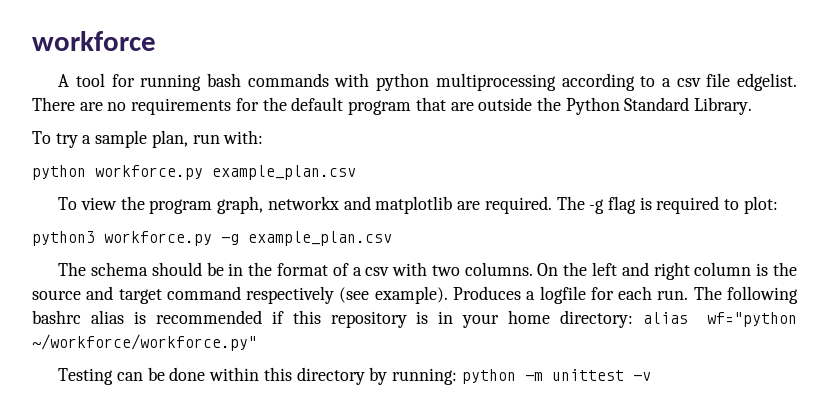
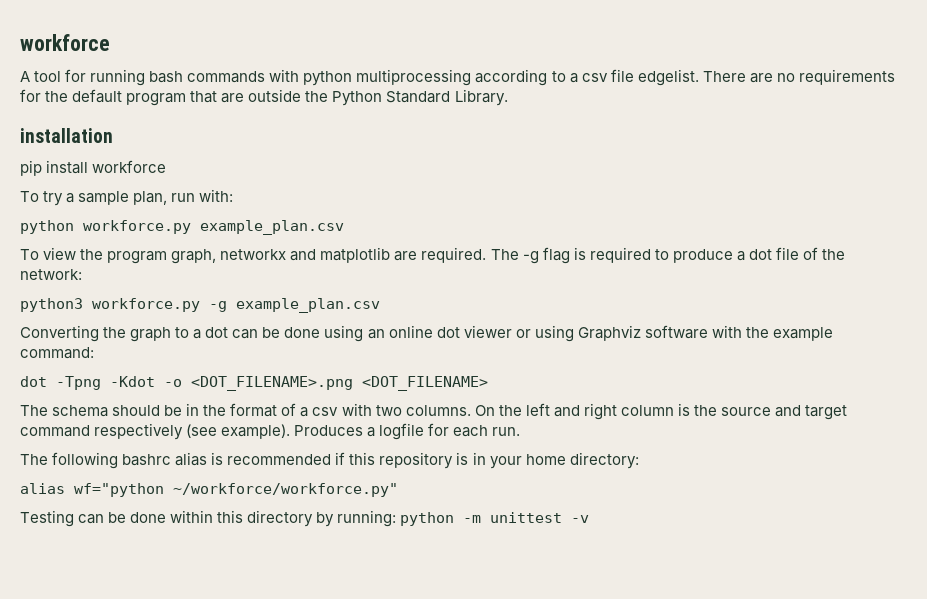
(753, 106) none -> [20,128,113,143] [20,160,167,176] // installation // pip install workforce
[743,196,778,214] [32,231,392,246] plot: // python3 workforce.py -g example_plan.csv -> [672,247,846,263] [20,269,82,280] [20,298,380,313] [20,325,833,342] [20,347,94,359] [20,376,488,391] produce a dot file of the network: // python3 workforce.py -g example_plan.csv // Converting the graph to a dot can be done using an online dot viewer or using Graphviz software with the example command: // dot -Tpng -Kdot -o <DOT_FILENAME>.png <DOT_FILENAME>
(689, 295) none -> (521, 431) //
(634, 319) none -> (639, 460) //

